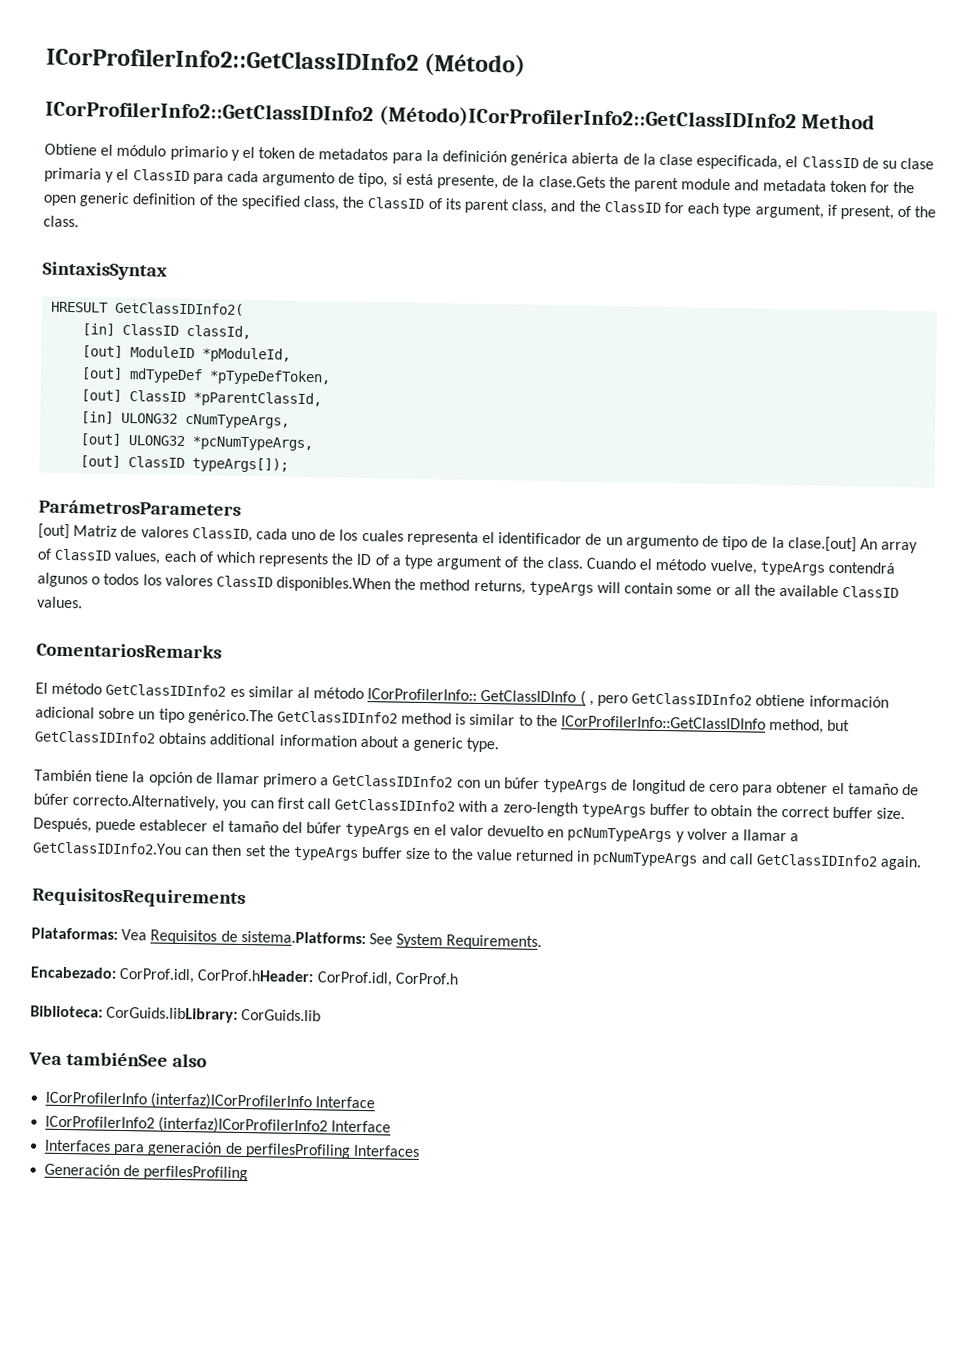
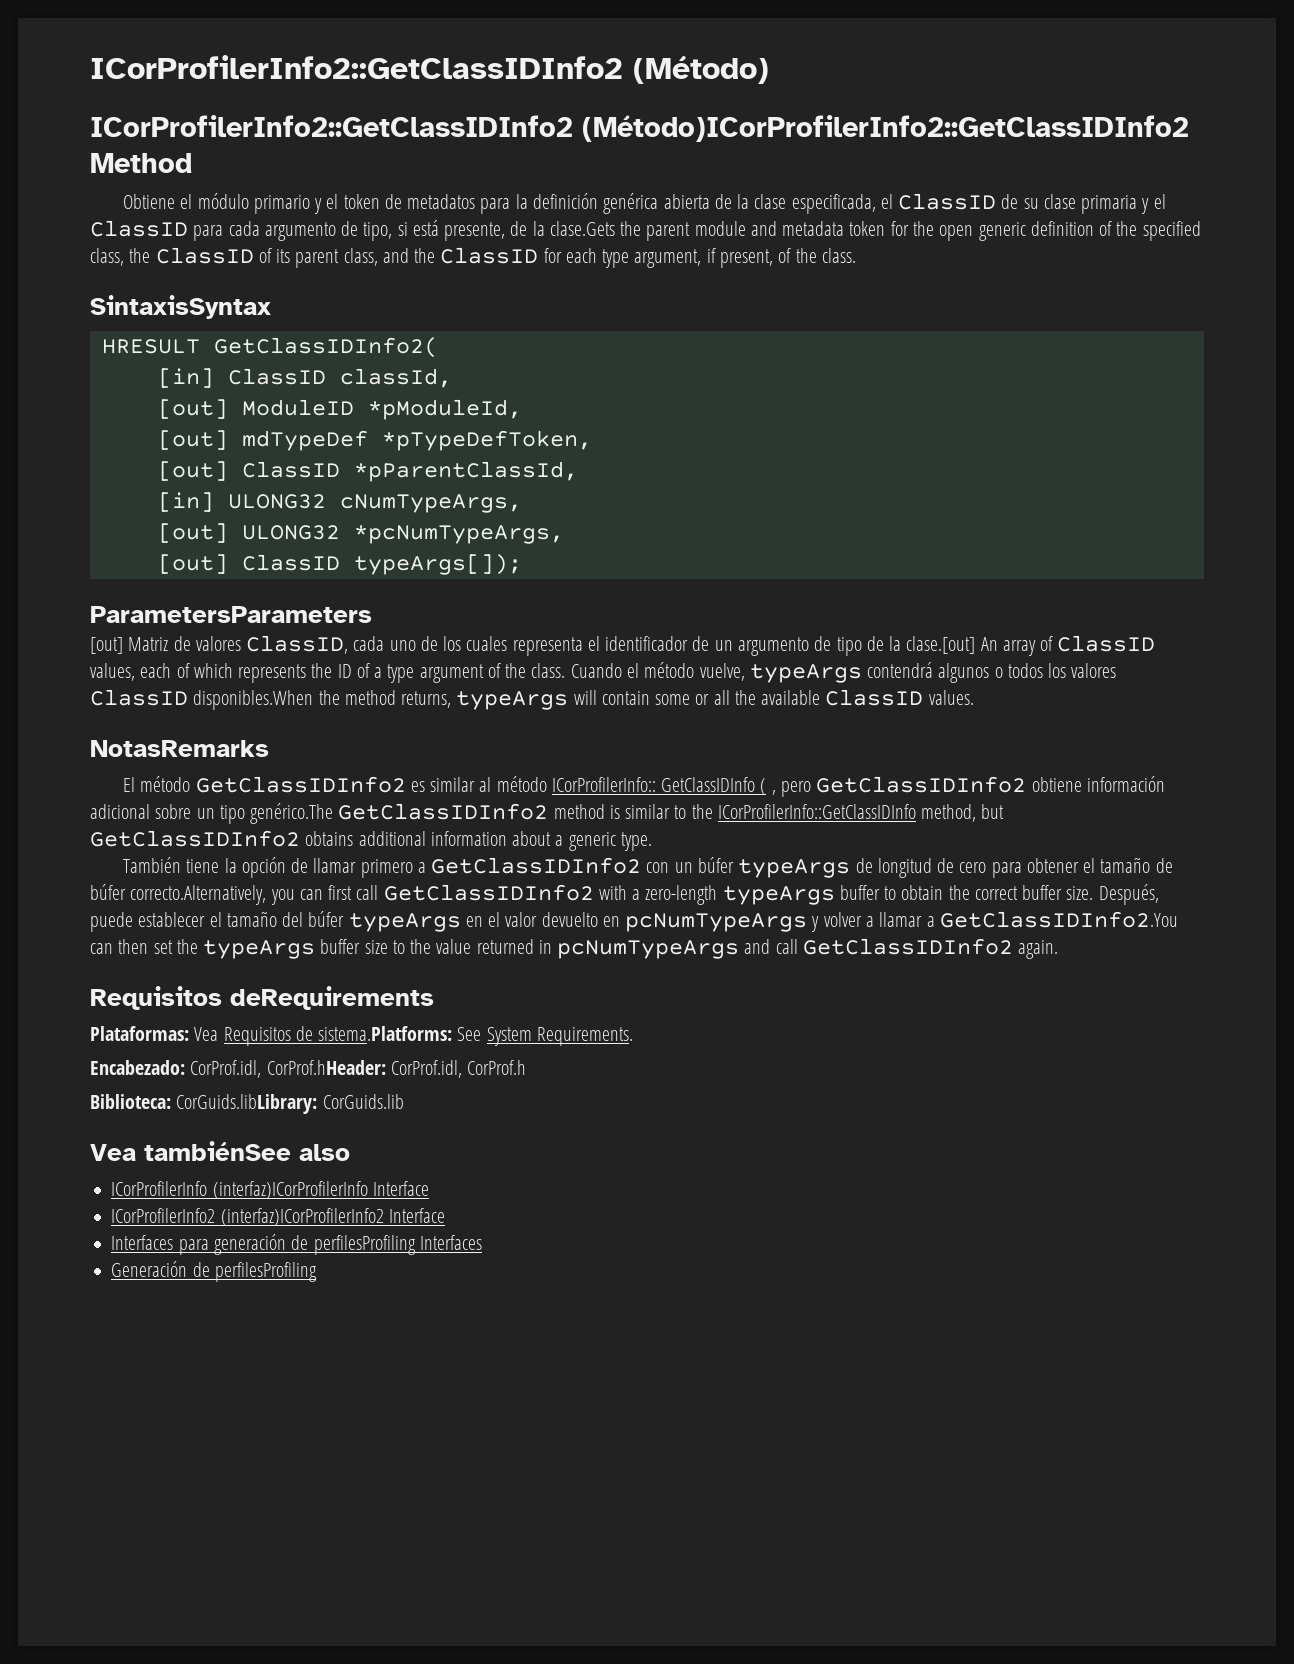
[38,499,241,516] ParámetrosParameters -> [90,606,372,623] ParametersParameters
[36,642,222,659] ComentariosRemarks -> [90,740,269,757] NotasRemarks
[32,887,246,909] RequisitosRequirements -> [90,986,434,1010] Requisitos deRequirements

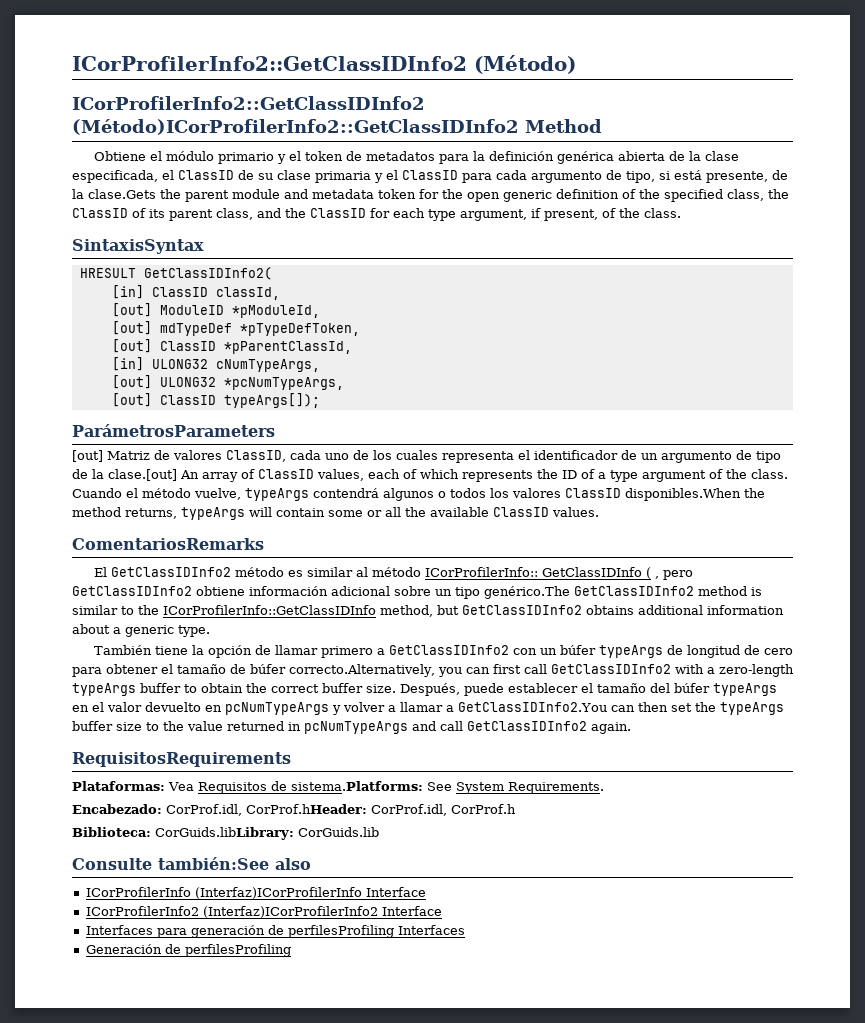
[90,606,372,623] ParametersParameters -> [72,424,275,437] ParámetrosParameters
[90,740,269,757] NotasRemarks -> [72,538,264,550] ComentariosRemarks
[140,776,406,793] método GetClassIDInfo2 -> [110,567,284,577] GetClassIDInfo2 método
[90,986,434,1010] Requisitos deRequirements -> [72,752,291,767] RequisitosRequirements
[90,1141,291,1161] Vea tambiénSee -> [72,857,269,870] Consulte también:See
[212,1181,368,1199] (interfaz)ICorProfilerInfo -> [194,887,362,899] (Interfaz)ICorProfilerInfo
[220,1208,384,1226] (interfaz)ICorProfilerInfo2 -> [202,906,378,918] (Interfaz)ICorProfilerInfo2

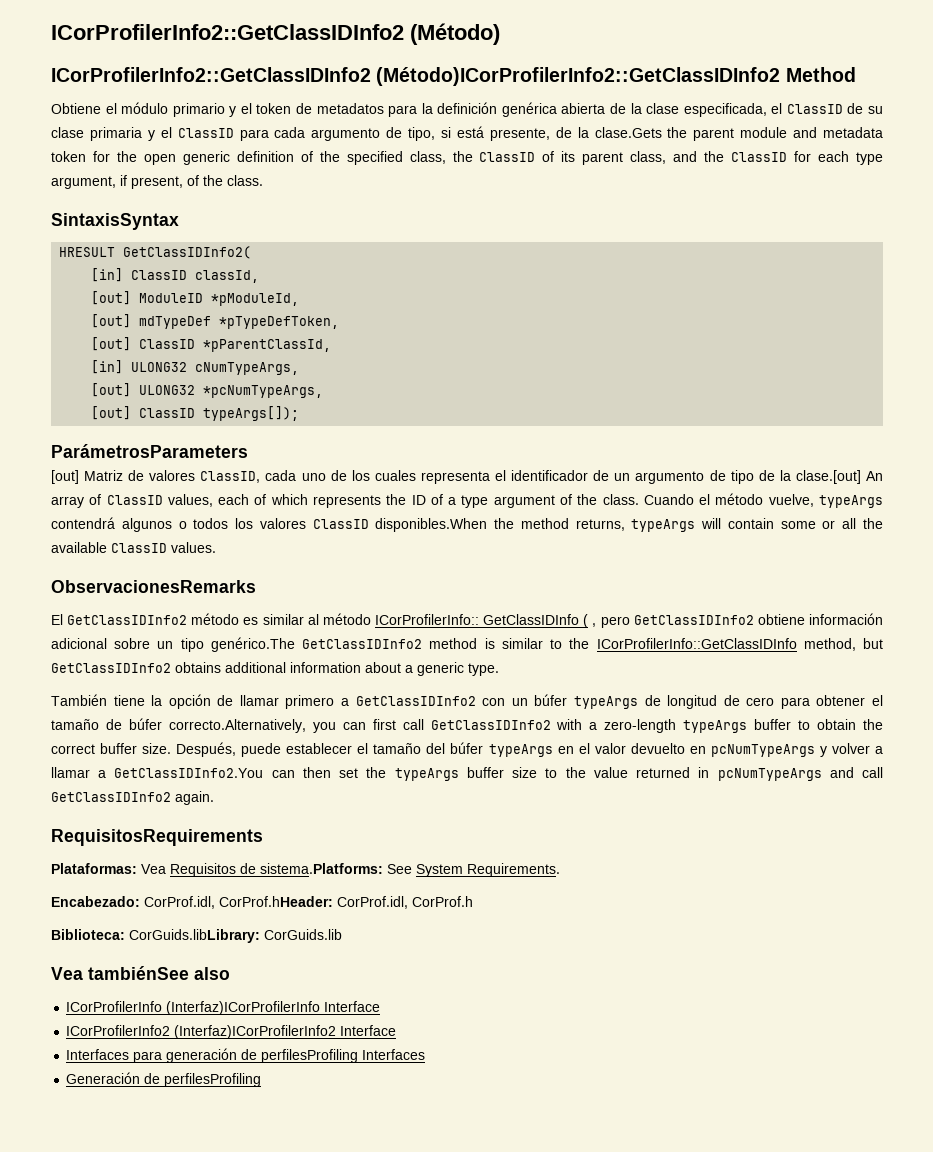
[72,538,264,550] ComentariosRemarks -> [51,580,256,593] ObservacionesRemarks
[72,857,269,870] Consulte también:See -> [51,966,189,980] Vea tambiénSee

